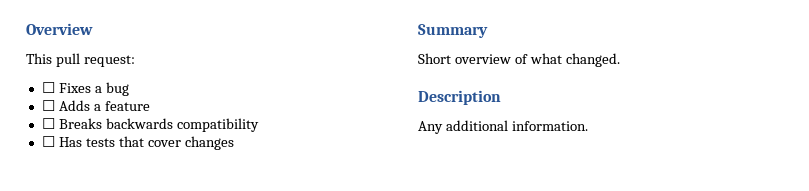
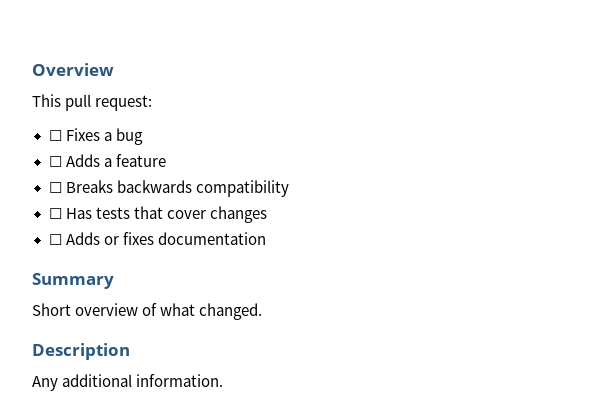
(234, 143) none -> [48,232,266,245] // ☐ Adds or fixes documentation

